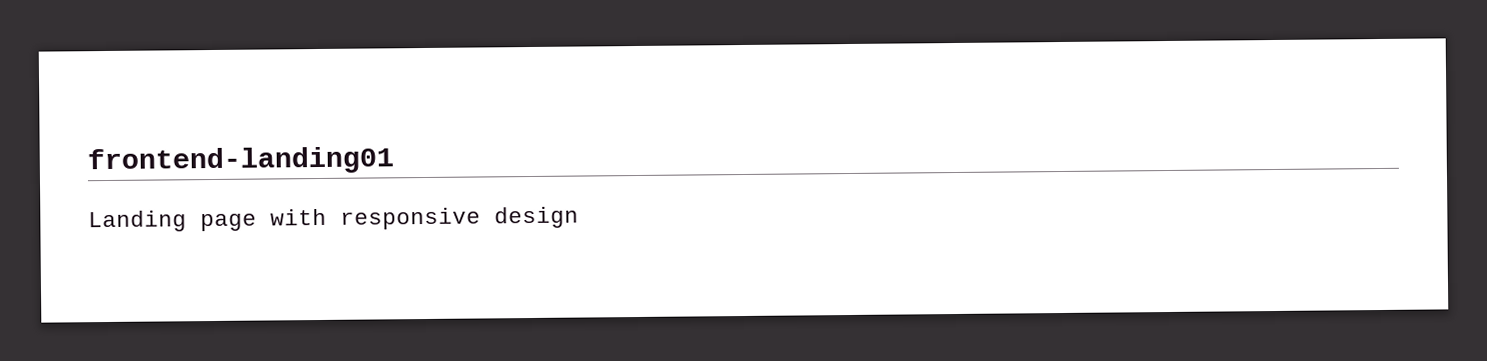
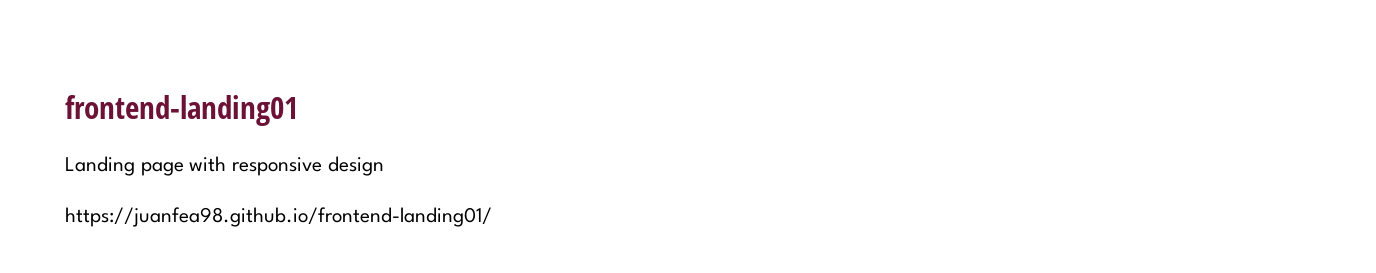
(579, 217) none -> [65,207,492,227] // https://juanfea98.github.io/frontend-landing01/

